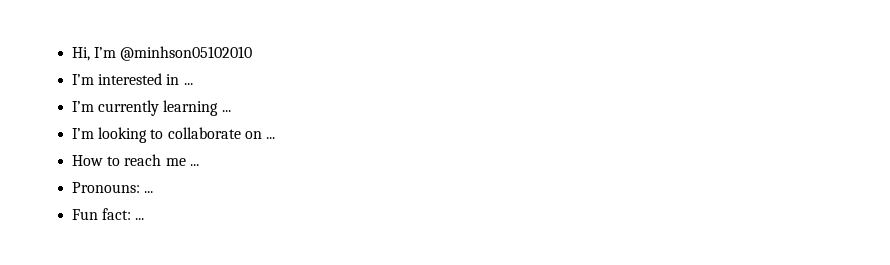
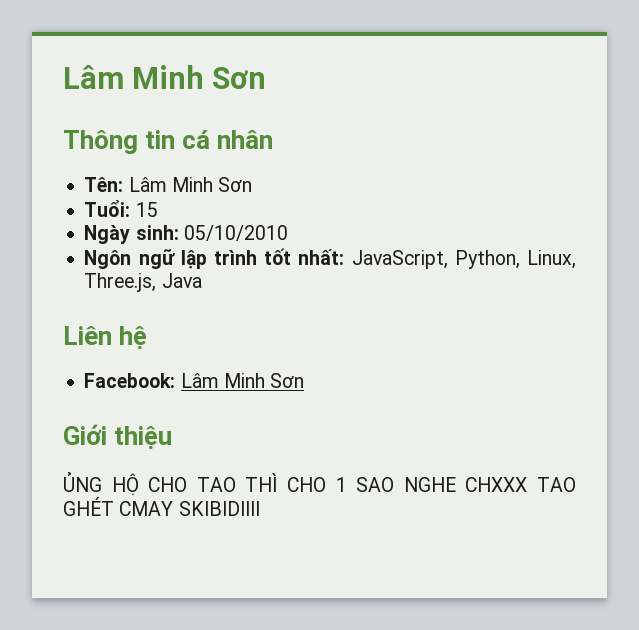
[72,46,253,61] [72,73,193,85] [72,100,231,116] [72,127,275,143] [72,154,199,166] [72,182,154,193] [72,208,145,220] Hi, I’m @minhson05102010 // I’m interested in ... // I’m currently learning ... // I’m looking to collaborate on ... // How to reach me ... // Pronouns: ... // Fun fact: ... -> [63,65,267,89] [63,130,274,154] [84,177,253,192] [84,200,158,217] [84,225,288,244] [84,248,576,269] [84,273,202,292] [63,326,148,349] [84,373,305,388] [63,424,173,449] [63,472,577,495] [63,497,260,516] Lâm Minh Sơn // Thông tin cá nhân // Tên: Lâm Minh Sơn // Tuổi: 15 // Ngày sinh: 05/10/2010 // Ngôn ngữ lập trình tốt nhất: JavaScript, Python, Linux, Three.js, Java // Liên hệ // Facebook: Lâm Minh Sơn // Giới thiệu // ỦNG HỘ CHO TAO THÌ CHO 1 SAO NGHE CHXXX TAO GHÉT CMAY SKIBIDIIII

